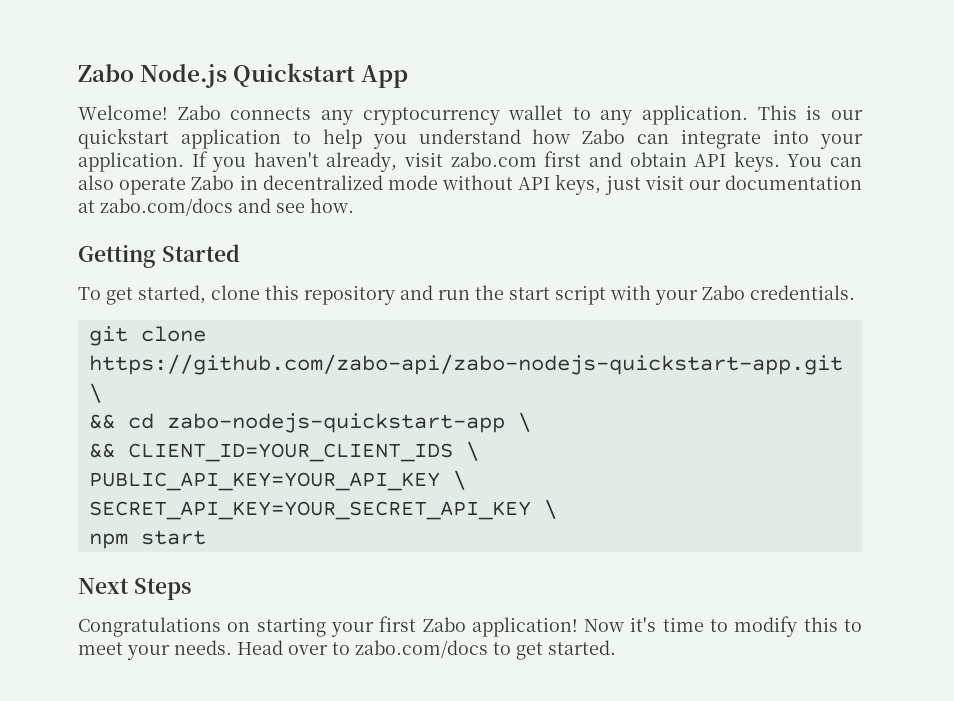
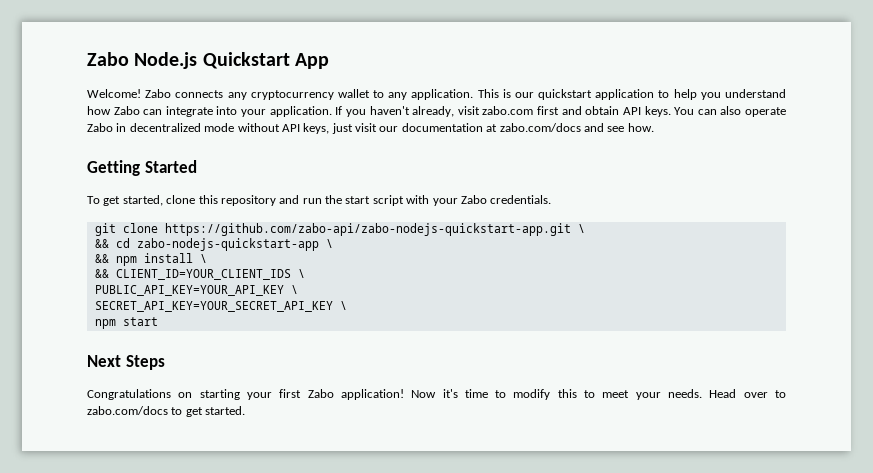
(531, 422) none -> [94,253,207,266] // && npm install \

